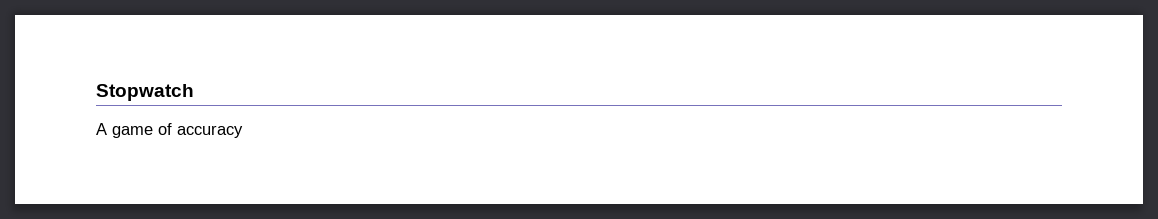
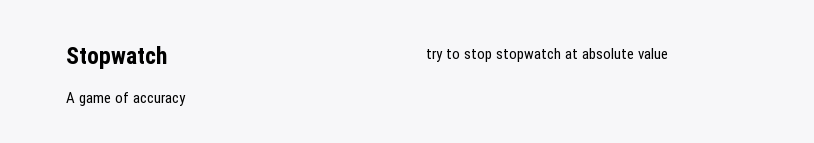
(243, 131) none -> [426,48,669,62] // try to stop stopwatch at absolute value

